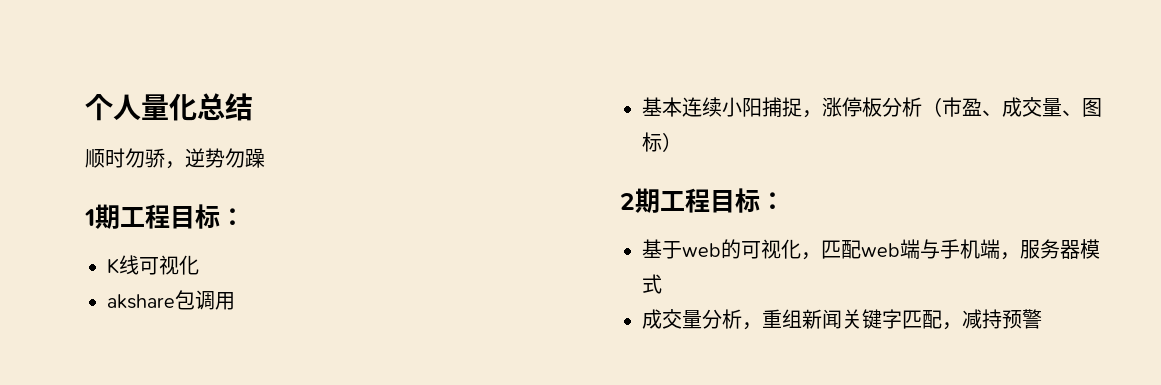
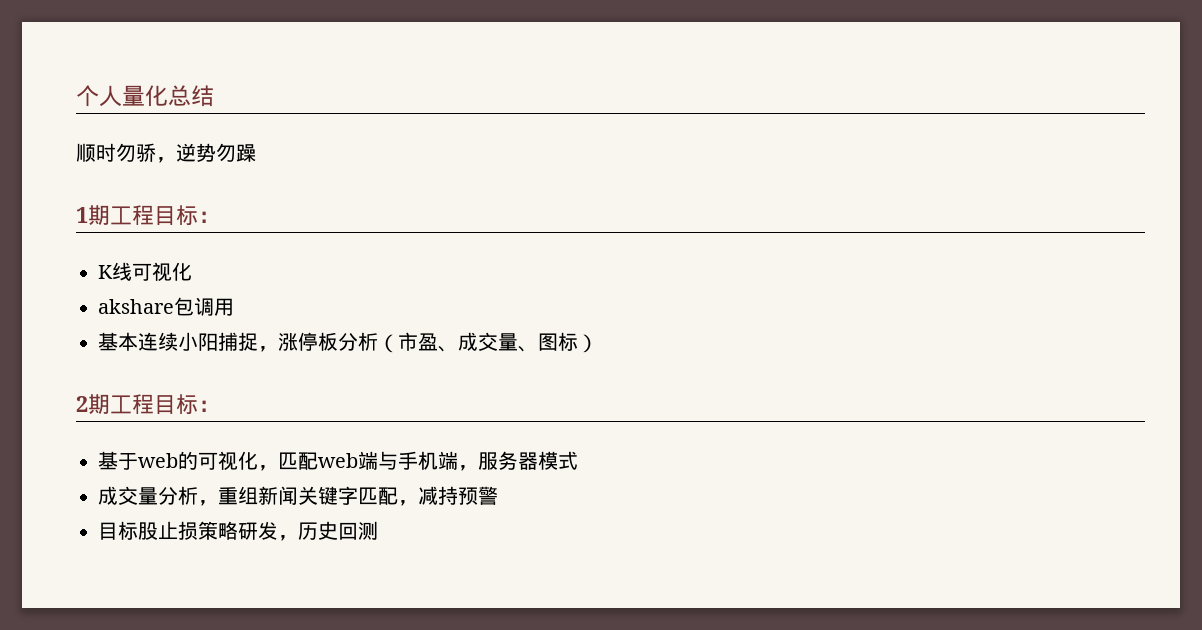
(1042, 319) none -> [98,521,378,541] // 目标股止损策略研发，历史回测

